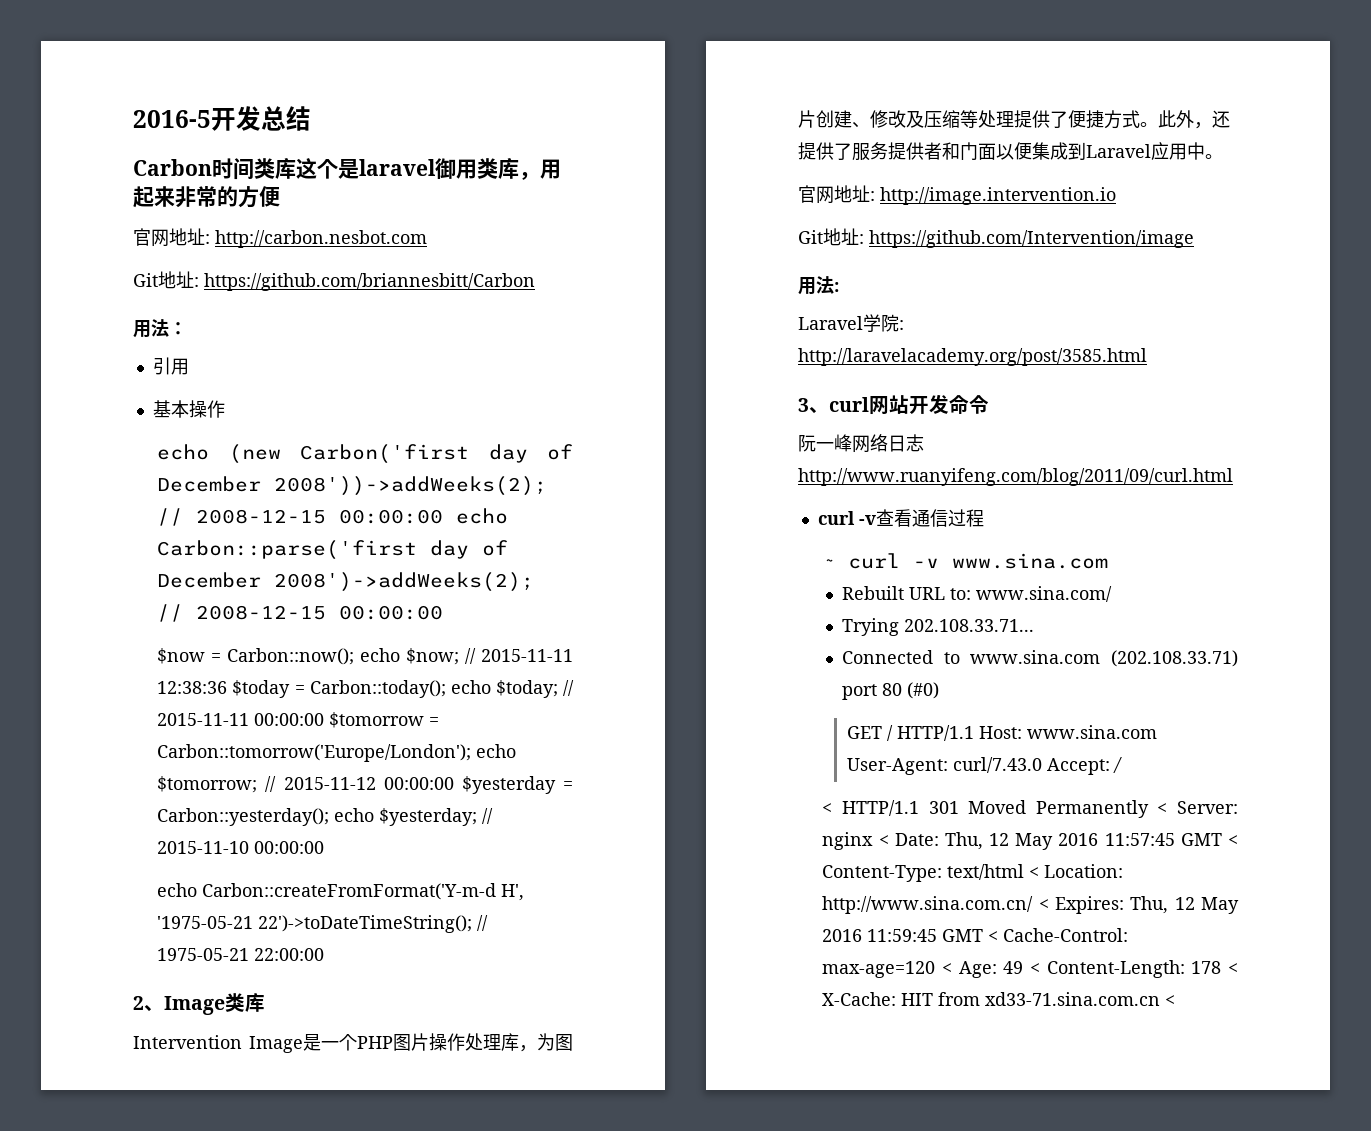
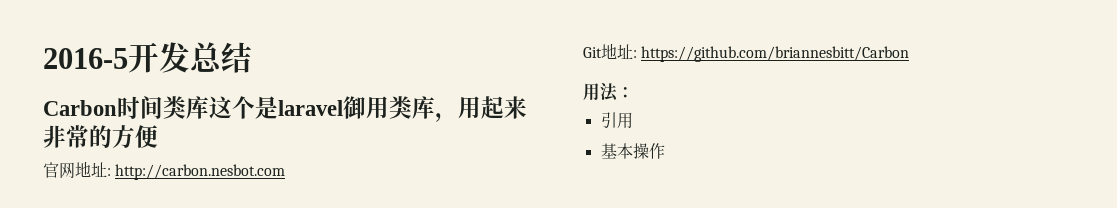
[157,444,574,464] [157,476,548,496] [157,508,509,526] [157,540,509,560] [157,572,535,592] [157,604,444,622] [157,648,574,665] [157,680,574,698] [157,712,440,728] [157,744,517,762] [157,776,573,794] [157,808,494,826] [157,841,325,854] [157,883,525,901] [157,915,489,933] [157,948,325,961] [133,993,265,1015] [133,1033,573,1053] [798,110,1230,129] [798,142,1223,161] [798,185,1116,205] [798,228,1194,248] [798,276,839,295] [798,314,904,332] [798,348,1147,366] [798,394,989,415] [798,434,924,453] [798,468,1233,486] [817,509,984,527] [822,553,1109,569] [842,586,1113,602] [842,618,1035,636] [842,650,1238,667] [842,682,940,700] [846,725,1157,741] [846,757,1122,775] [822,800,1238,818] [822,832,1238,850] [822,864,1124,882] [822,896,1239,914] [822,928,1129,942] [822,960,1238,978] [822,992,1176,1006] // echo (new Carbon('first day of December 2008'))->addWeeks(2); // 2008-12-15 00:00:00 echo Carbon::parse('first day of December 2008')->addWeeks(2); // 2008-12-15 00:00:00 // $now = Carbon::now(); echo $now; // 2015-11-11 12:38:36 $today = Carbon::today(); echo $today; // 2015-11-11 00:00:00 $tomorrow = Carbon::tomorrow('Europe/London'); echo $tomorrow; // 2015-11-12 00:00:00 $yesterday = Carbon::yesterday(); echo $yesterday; // 2015-11-10 00:00:00 // echo Carbon::createFromFormat('Y-m-d H', '1975-05-21 22')->toDateTimeString(); // 1975-05-21 22:00:00 // 2、Image类库 // Intervention Image是一个PHP图片操作处理库，为图片创建、修改及压缩等处理提供了便捷方式。此外，还提供了服务提供者和门面以便集成到Laravel应用中。 // 官网地址: http://image.intervention.io // Git地址: https://github.com/Intervention/image // 用法: // Laravel学院: http://laravelacademy.org/post/3585.html // 3、curl网站开发命令 // 阮一峰网络日志http://www.ruanyifeng.com/blog/2011/09/curl.html // curl -v查看通信过程 // ~ curl -v www.sina.com // Rebuilt URL to: www.sina.com/ // Trying 202.108.33.71... // Connected to www.sina.com (202.108.33.71) port 80 (#0) // GET / HTTP/1.1 Host: www.sina.com User-Agent: curl/7.43.0 Accept: / // < HTTP/1.1 301 Moved Permanently < Server: nginx < Date: Thu, 12 May 2016 11:57:45 GMT < Content-Type: text/html < Location: http://www.sina.com.cn/ < Expires: Thu, 12 May 2016 11:59:45 GMT < Cache-Control: max-age=120 < Age: 49 < Content-Length: 178 < X-Cache: HIT from xd33-71.sina.com.cn < -> (665, 151) none

